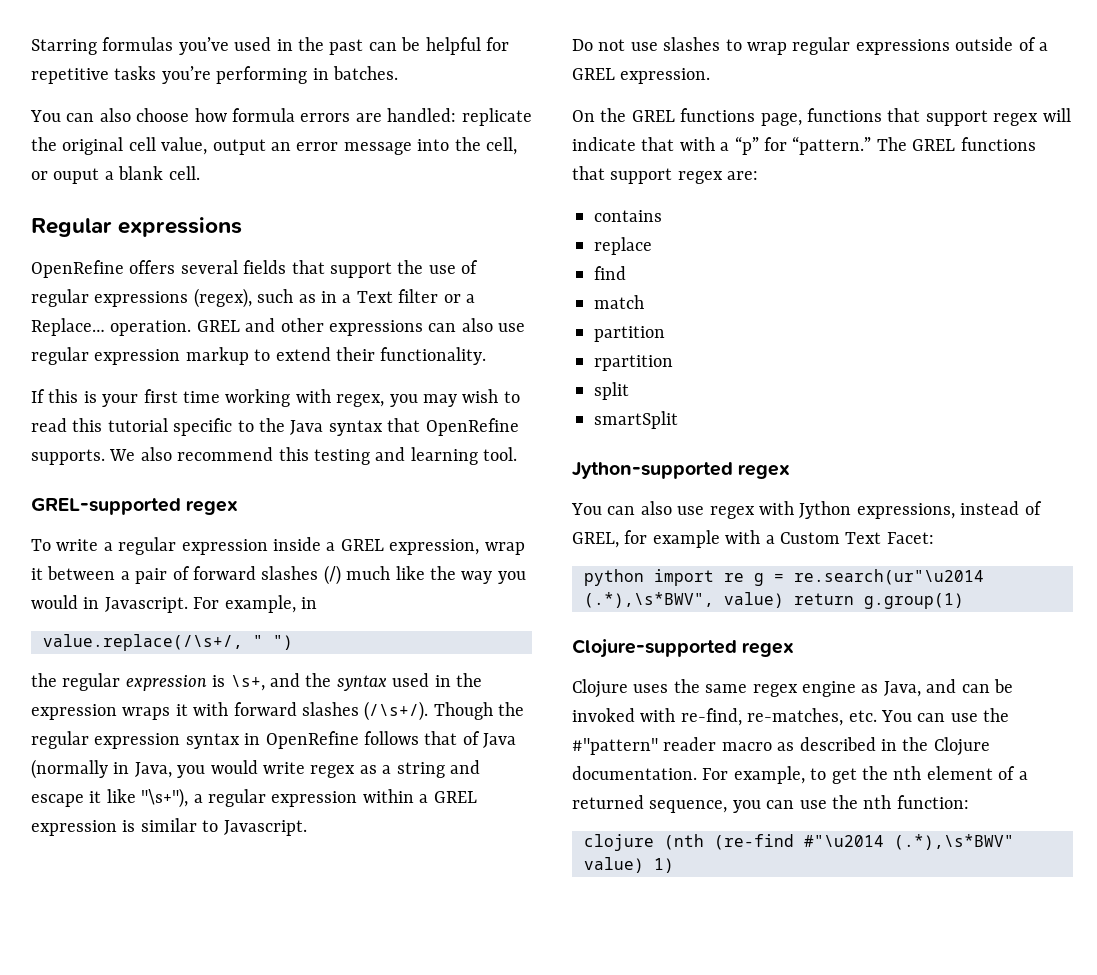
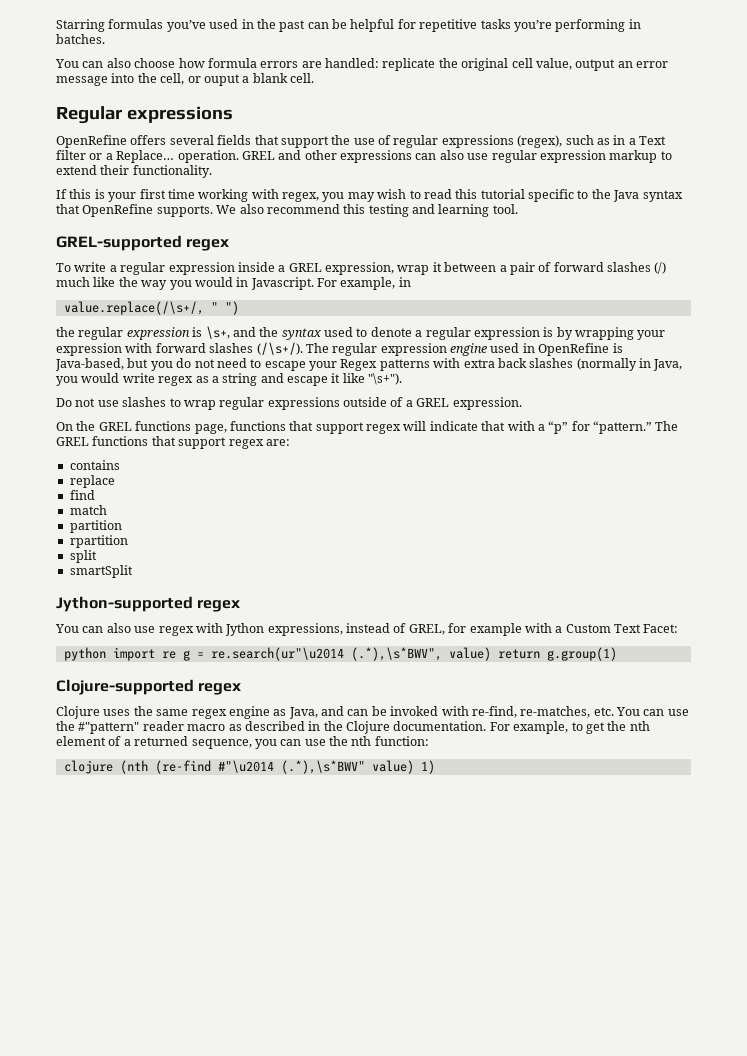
[434,673,482,687] [31,701,525,721] [31,731,517,749] in the expression wraps it with forward slashes (/\s+/). Though the regular expression syntax in OpenRefine follows that of Java -> [356,327,666,340] [56,342,623,356] [55,358,574,371] to denote a regular expression is by wrapping your expression with forward slashes (/\s+/). The regular expression engine used in OpenRefine is Java-based, but you do not need to escape your Regex patterns with extra back slashes
[141,788,477,808] [31,818,307,836] "\s+"), a regular expression within a GREL expression is similar to Javascript. -> [368,373,403,385] "\s+").

